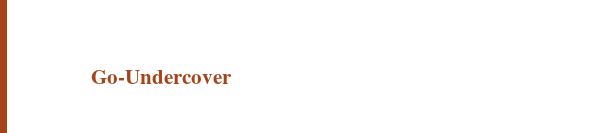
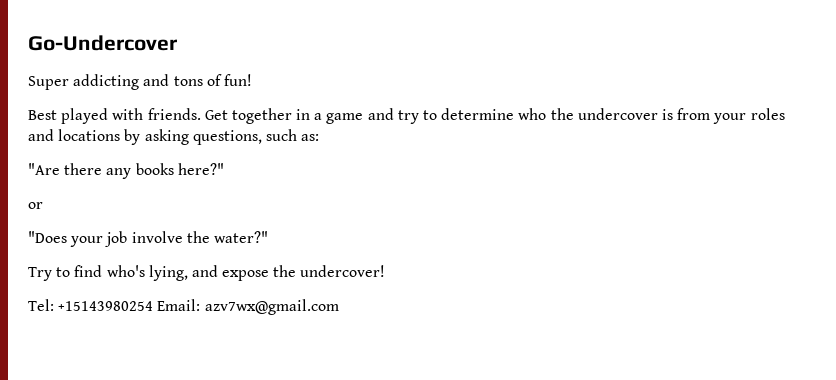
(232, 77) none -> [28,74,252,90] [28,108,785,124] [28,129,320,145] [28,163,224,179] [28,202,43,209] [28,231,268,247] [28,265,386,281] [28,299,339,315] // Super addicting and tons of fun! // Best played with friends. Get together in a game and try to determine who the undercover is from your roles and locations by asking questions, such as: // "Are there any books here?" // or // "Does your job involve the water?" // Try to find who's lying, and expose the undercover! // Tel: +15143980254 Email: azv7wx@gmail.com

